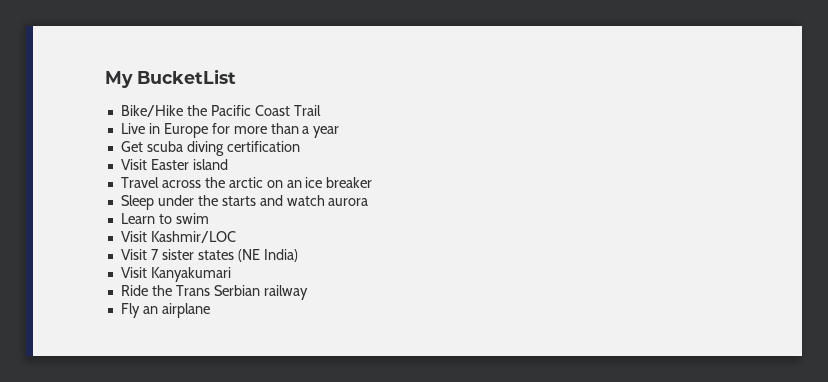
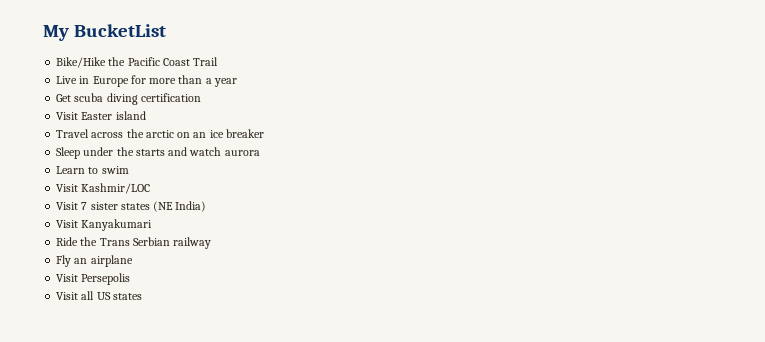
(210, 310) none -> [56,273,131,285] [56,291,142,300] // Visit Persepolis // Visit all US states

